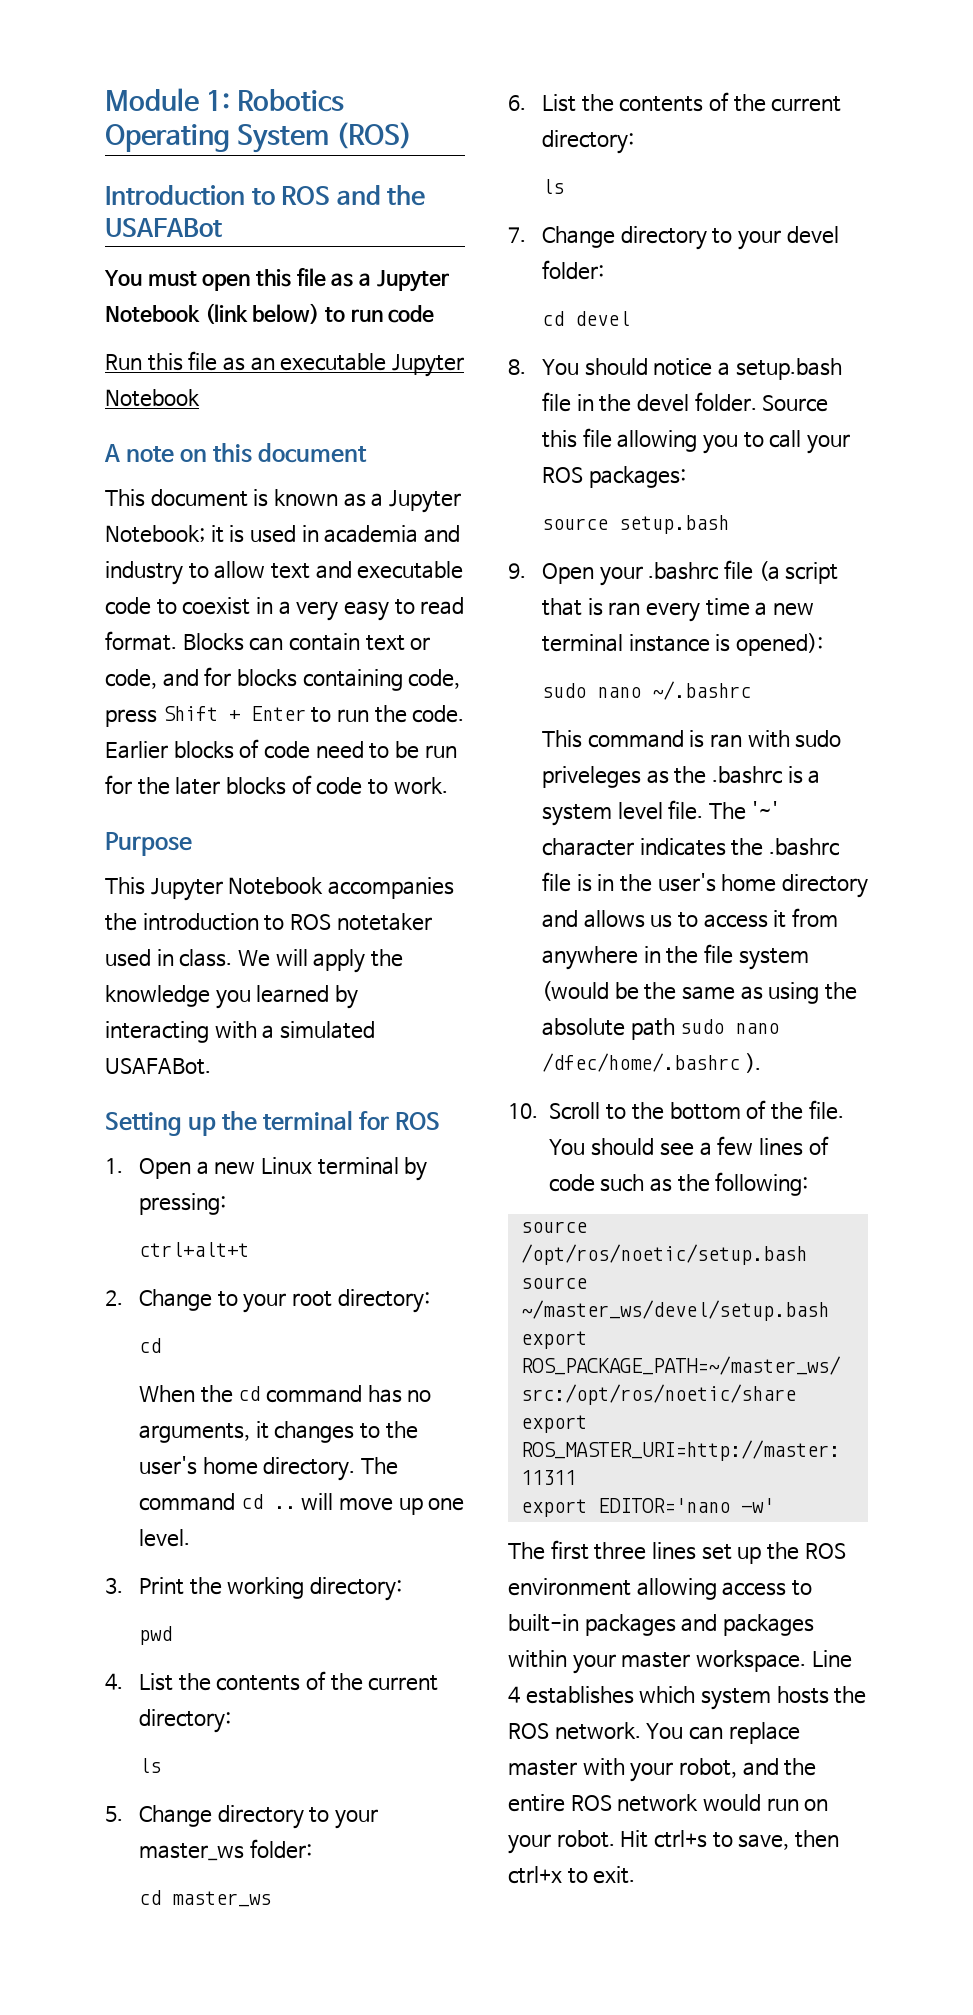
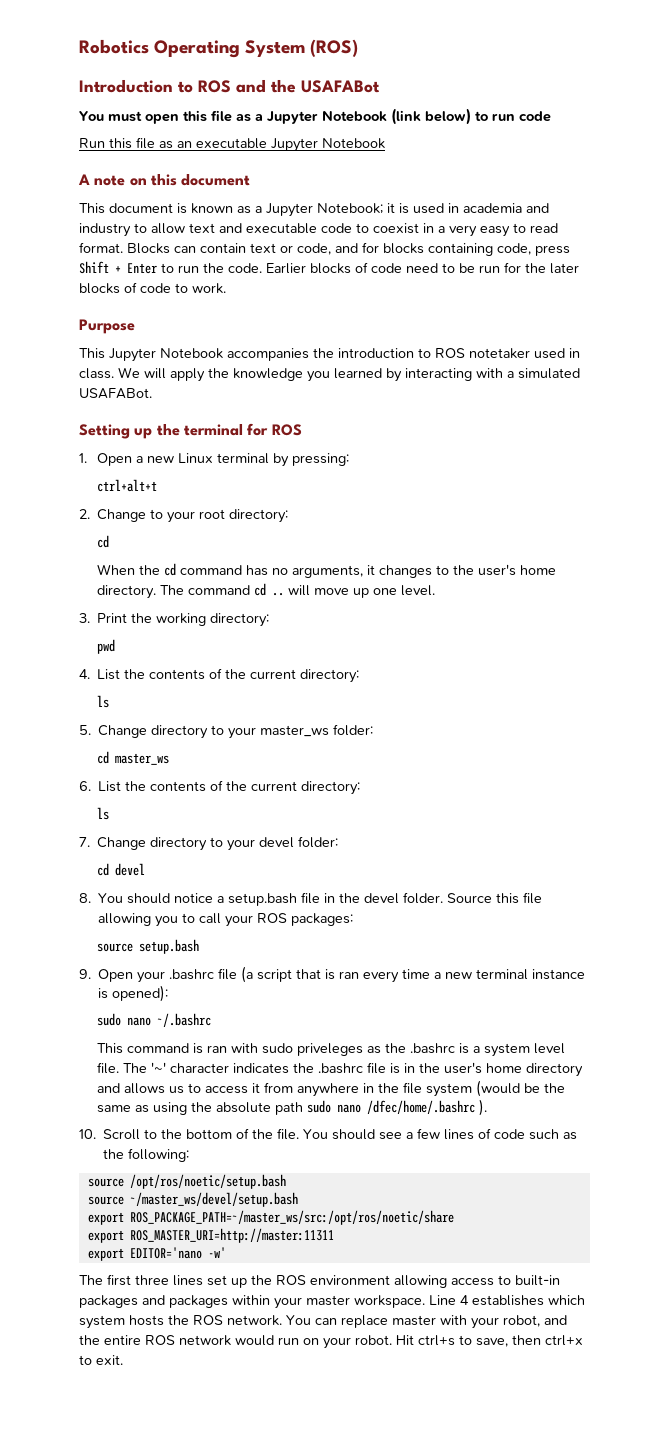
[105,88,231,112] Module 1: -> (79, 46) none

